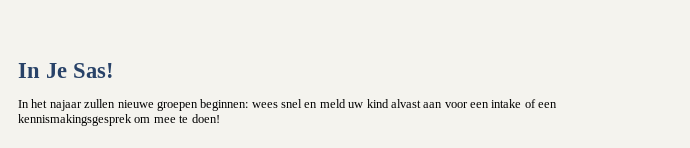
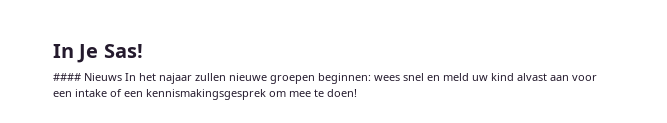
(115, 70) none -> [53,73,122,81] #### Nieuws

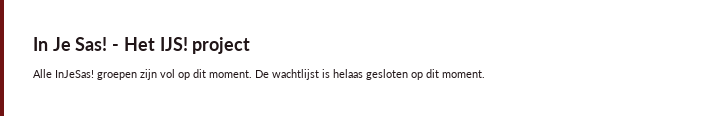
[53,73,597,84] [53,89,357,100] // #### Nieuws In het najaar zullen nieuwe groepen beginnen: wees snel en meld uw kind alvast aan voor een intake of een kennismakingsgesprek om mee te doen! -> [112,37,251,54] [33,69,485,80] - Het IJS! project // Alle InJeSas! groepen zijn vol op dit moment. De wachtlijst is helaas gesloten op dit moment.

